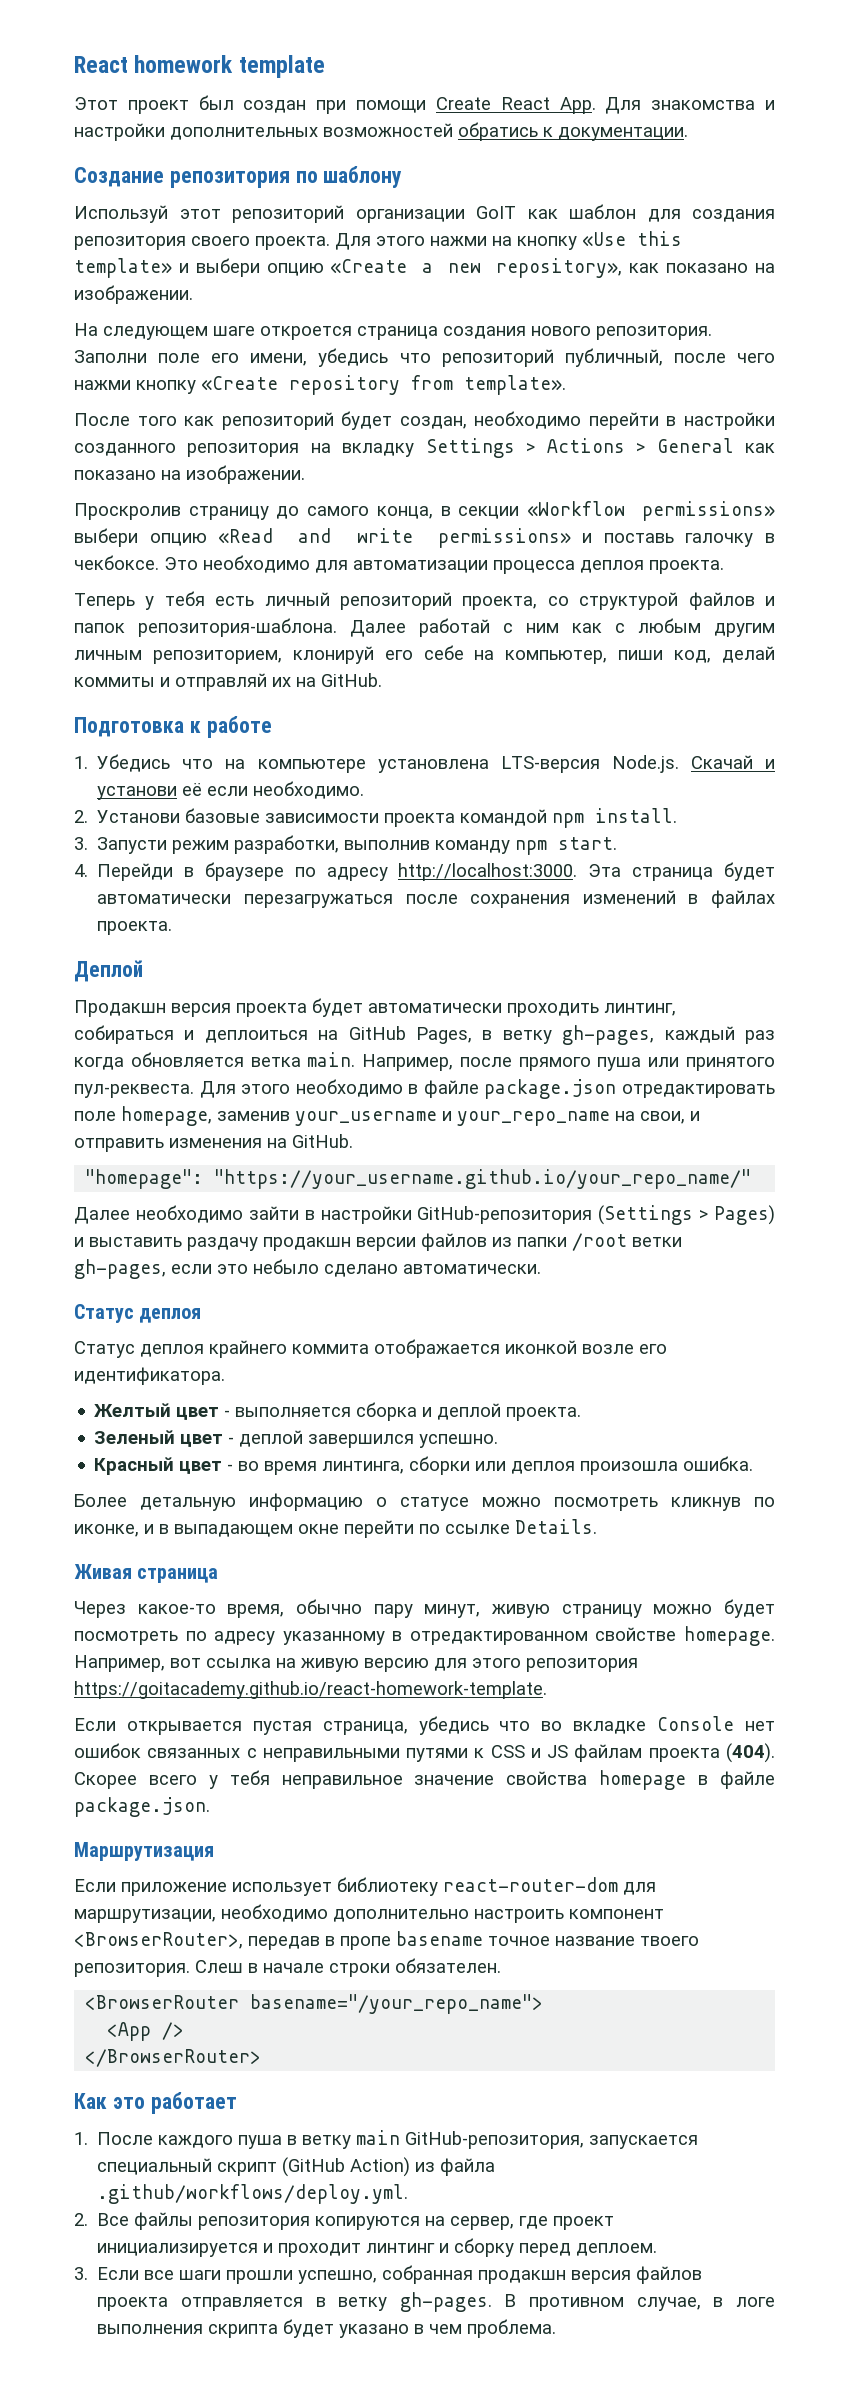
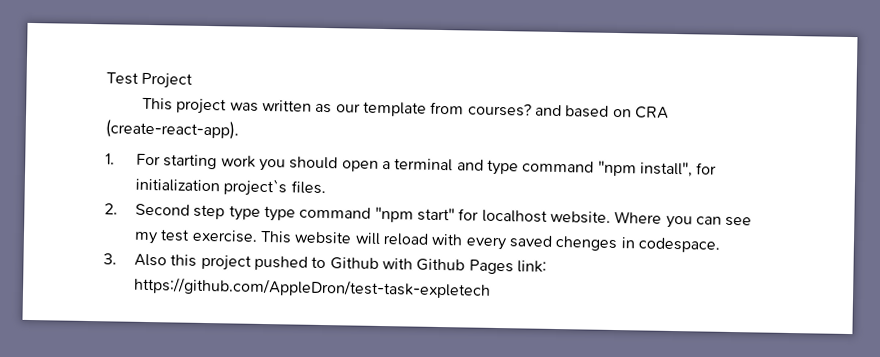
[74,55,325,78] [74,95,776,114] [74,122,688,141] [74,166,403,188] [74,204,775,223] [74,231,682,250] [74,258,776,278] [74,285,193,304] [74,323,712,340] [74,348,775,367] [74,375,566,395] [74,411,775,430] [74,438,776,458] [74,465,305,484] [74,501,775,521] [74,528,775,548] [74,555,724,574] [74,591,775,610] [74,618,775,637] [74,645,776,664] [74,673,382,691] [74,716,272,738] [74,754,775,773] [97,781,365,800] [74,808,678,828] [74,835,618,855] [74,862,775,881] [97,890,775,908] [97,921,173,935] [74,960,143,982] [74,998,676,1017] [74,1025,775,1045] [74,1052,776,1071] [74,1079,775,1099] [74,1106,700,1126] [74,1134,353,1152] [85,1169,752,1189] [74,1205,775,1225] [74,1233,682,1251] [74,1259,541,1279] [74,1304,202,1323] [74,1339,667,1358] [74,1367,225,1385] [94,1402,582,1421] [94,1430,499,1448] [94,1456,754,1475] [74,1493,775,1511] [74,1519,597,1538] [74,1564,219,1583] [74,1599,775,1618] [74,1626,775,1646] [74,1655,638,1672] [74,1681,547,1699] [74,1716,776,1735] [74,1743,775,1763] [74,1770,776,1790] [74,1797,210,1817] [74,1842,214,1861] [74,1877,656,1896] [74,1904,664,1923] [74,1931,699,1950] [74,1958,501,1977] [85,1994,544,2014] [107,2022,185,2041] [85,2049,262,2067] [74,2092,237,2114] [74,2130,699,2149] [97,2157,496,2177] [97,2184,409,2204] [74,2212,615,2230] [97,2238,658,2257] [74,2265,703,2284] [97,2292,776,2312] [97,2319,557,2338] React homework template // Этот проект был создан при помощи Create React App. Для знакомства и настройки дополнительных возможностей обратись к документации. // Создание репозитория по шаблону // Используй этот репозиторий организации GoIT как шаблон для создания репозитория своего проекта. Для этого нажми на кнопку «Use this template» и выбери опцию «Create a new repository», как показано на изображении. // На следующем шаге откроется страница создания нового репозитория. Заполни поле его имени, убедись что репозиторий публичный, после чего нажми кнопку «Create repository from template». // После того как репозиторий будет создан, необходимо перейти в настройки созданного репозитория на вкладку Settings > Actions > General как показано на изображении. // Проскролив страницу до самого конца, в секции «Workflow permissions» выбери опцию «Read and write permissions» и поставь галочку в чекбоксе. Это необходимо для автоматизации процесса деплоя проекта. // Теперь у тебя есть личный репозиторий проекта, со структурой файлов и папок репозитория-шаблона. Далее работай с ним как с любым другим личным репозиторием, клонируй его себе на компьютер, пиши код, делай коммиты и отправляй их на GitHub. // Подготовка к работе // 1. Убедись что на компьютере установлена LTS-версия Node.js. Скачай и установи её если необходимо. // 2. Установи базовые зависимости проекта командой npm install. // 3. Запусти режим разработки, выполнив команду npm start. // 4. Перейди в браузере по адресу http://localhost:3000. Эта страница будет автоматически перезагружаться после сохранения изменений в файлах проекта. // Деплой // Продакшн версия проекта будет автоматически проходить линтинг, собираться и деплоиться на GitHub Pages, в ветку gh-pages, каждый раз когда обновляется ветка main. Например, после прямого пуша или принятого пул-реквеста. Для этого необходимо в файле package.json отредактировать поле homepage, заменив your_username и your_repo_name на свои, и отправить изменения на GitHub. // "homepage": "https://your_username.github.io/your_repo_name/" // Далее необходимо зайти в настройки GitHub-репозитория (Settings > Pages) и выставить раздачу продакшн версии файлов из папки /root ветки gh-pages, если это небыло сделано автоматически. // Статус деплоя // Статус деплоя крайнего коммита отображается иконкой возле его идентификатора. // Желтый цвет - выполняется сборка и деплой проекта. // Зеленый цвет - деплой завершился успешно. // Красный цвет - во время линтинга, сборки или деплоя произошла ошибка. // Более детальную информацию о статусе можно посмотреть кликнув по иконке, и в выпадающем окне перейти по ссылке Details. // Живая страница // Через какое-то время, обычно пару минут, живую страницу можно будет посмотреть по адресу указанному в отредактированном свойстве homepage. Например, вот ссылка на живую версию для этого репозитория https://goitacademy.github.io/react-homework-template. // Если открывается пустая страница, убедись что во вкладке Console нет ошибок связанных с неправильными путями к CSS и JS файлам проекта (404). Скорее всего у тебя неправильное значение свойства homepage в файле package.json. // Маршрутизация // Если приложение использует библиотеку react-router-dom для маршрутизации, необходимо дополнительно настроить компонент <BrowserRouter>, передав в пропе basename точное название твоего репозитория. Слеш в начале строки обязателен. // <BrowserRouter basename="/your_repo_name"> // <App /> // </BrowserRouter> // Как это работает // 1. После каждого пуша в ветку main GitHub-репозитория, запускается специальный скрипт (GitHub Action) из файла .github/workflows/deploy.yml. // 2. Все файлы репозитория копируются на сервер, где проект инициализируется и проходит линтинг и сборку перед деплоем. // 3. Если все шаги прошли успешно, собранная продакшн версия файлов проекта отправляется в ветку gh-pages. В противном случае, в логе выполнения скрипта будет указано в чем проблема. -> [106,72,194,89] [142,97,669,119] [105,119,239,140] [105,153,718,178] [135,178,326,197] [104,203,753,229] [134,229,721,253] [103,253,547,275] [134,276,492,299] Test Project // This project was written as our template from courses? and based on CRA (create-react-app). // 1. For starting work you should open a terminal and type command "npm install", for initialization project`s files. // 2. Second step type type command "npm start" for localhost website. Where you can see my test exercise. This website will reload with every saved chenges in codespace. // 3. Also this project pushed to Github with Github Pages link: https://github.com/AppleDron/test-task-expletech

